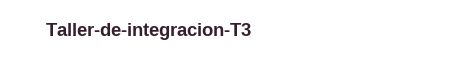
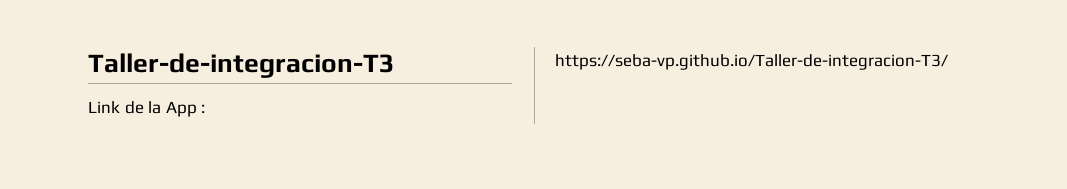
(251, 31) none -> [88,101,206,117] [555,54,948,70] // Link de la App : https://seba-vp.github.io/Taller-de-integracion-T3/

